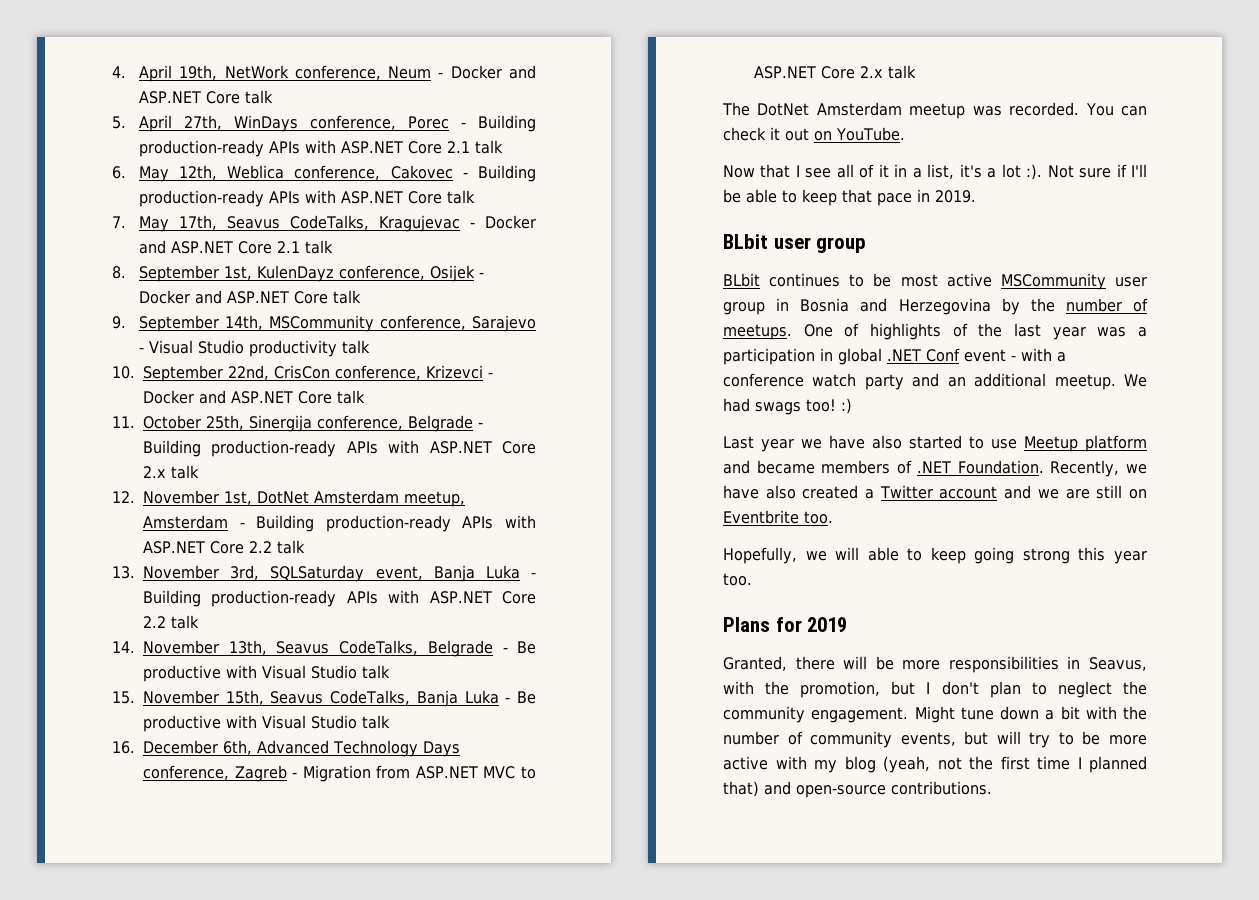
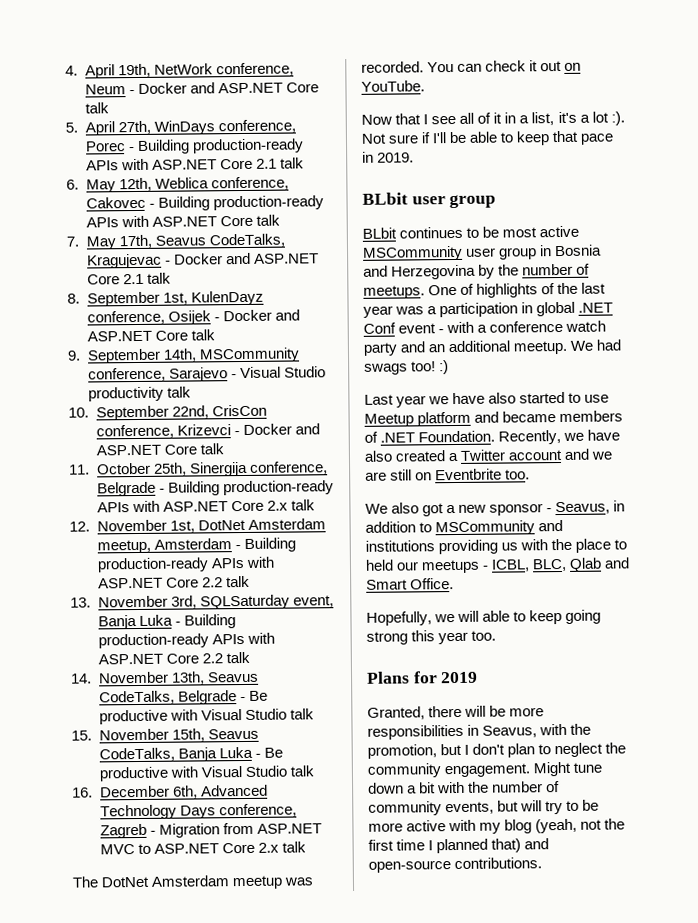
(833, 517) none -> [365,500,626,517] [365,519,564,536] [365,538,628,555] [365,557,631,574] [366,578,455,590] // We also got a new sponsor - Seavus, in addition to MSCommunity and institutions providing us with the place to held our meetups - ICBL, BLC, Qlab and Smart Office.

